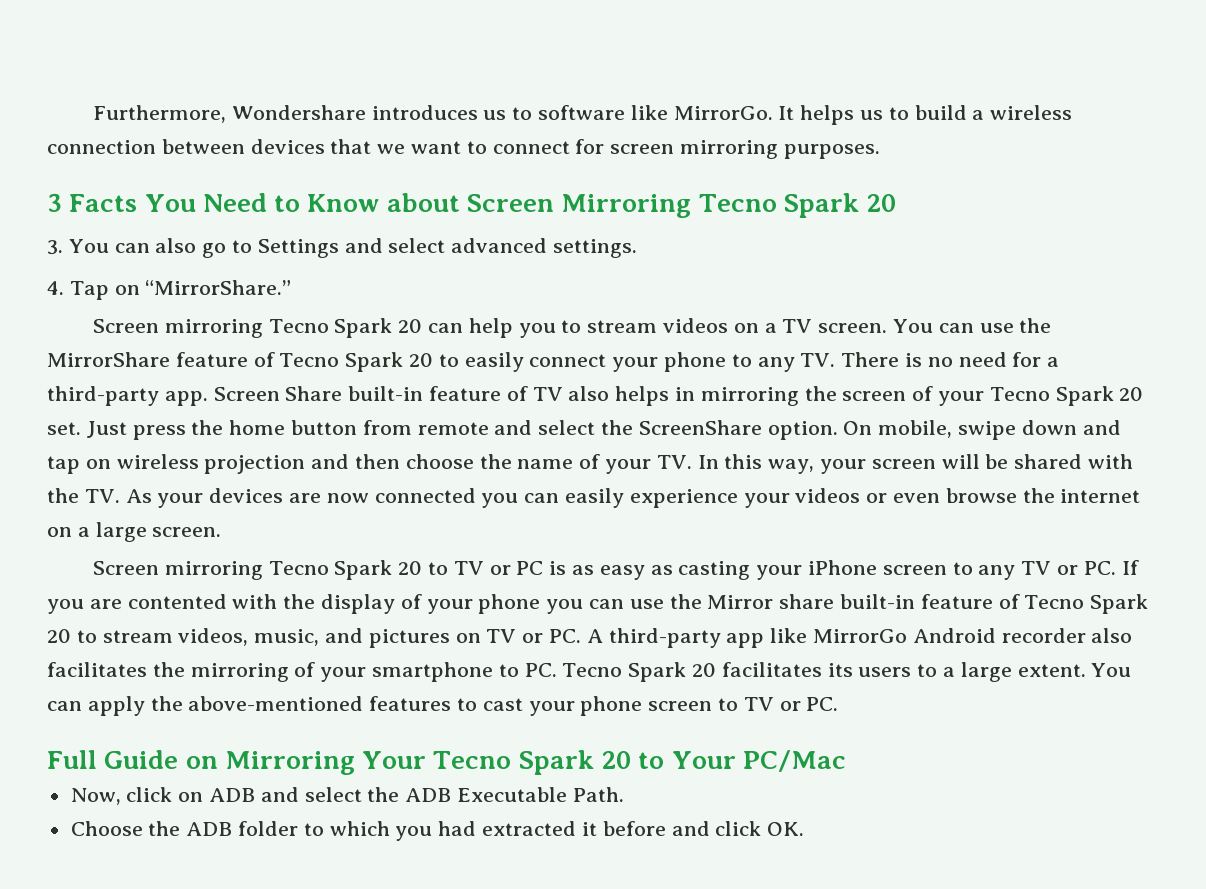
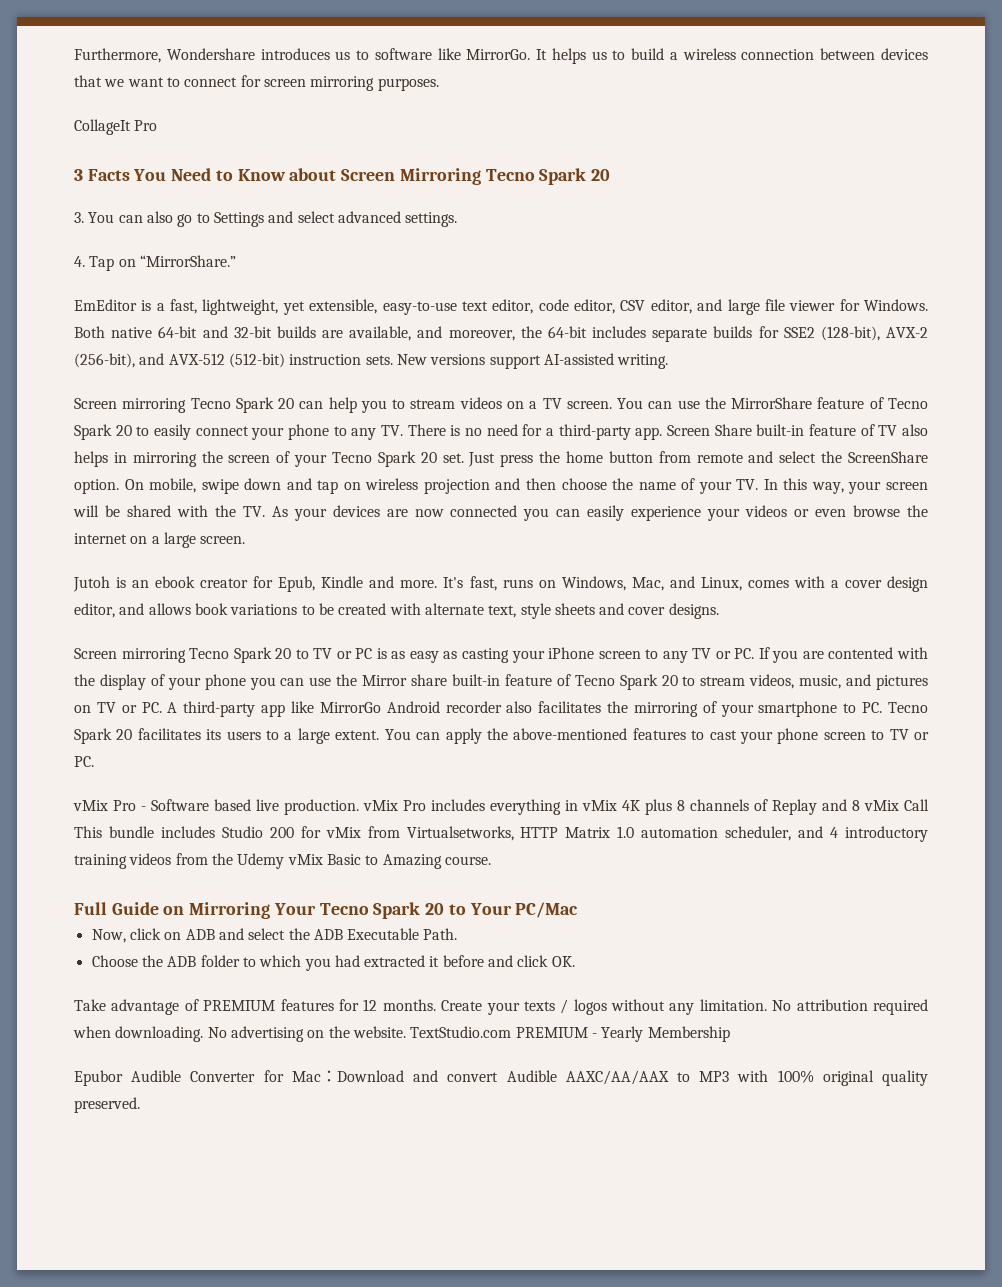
(880, 151) none -> [74,119,158,135] // CollageIt Pro
(292, 287) none -> [74,299,928,315] [74,326,928,342] [74,353,669,369] // EmEditor is a fast, lightweight, yet extensible, easy-to-use text editor, code editor, CSV editor, and large file viewer for Windows. Both native 64-bit and 32-bit builds are available, and moreover, the 64-bit includes separate builds for SSE2 (128-bit), AVX-2 (256-bit), and AVX-512 (512-bit) instruction sets. New versions support AI-assisted writing.
(222, 532) none -> [73,576,928,592] [74,603,719,619] // Jutoh is an ebook creator for Epub, Kindle and more. It's fast, runs on Windows, Mac, and Linux, comes with a cover design editor, and allows book variations to be created with alternate text, style sheets and cover designs.
(839, 704) none -> [73,799,929,815] [74,826,928,842] [74,853,491,869] // vMix Pro - Software based live production. vMix Pro includes everything in vMix 4K plus 8 channels of Replay and 8 vMix Call This bundle includes Studio 200 for vMix from Virtualsetworks, HTTP Matrix 1.0 automation scheduler, and 4 introductory training videos from the Udemy vMix Basic to Amazing course.
(805, 829) none -> [74,999,929,1015] [73,1026,730,1042] [74,1070,928,1086] [74,1097,140,1113] // Take advantage of PREMIUM features for 12 months. Create your texts / logos without any limitation. No attribution required when downloading. No advertising on the website. TextStudio.com PREMIUM - Yearly Membership // Epubor Audible Converter for Mac：Download and convert Audible AAXC/AA/AAX to MP3 with 100% original quality preserved.

